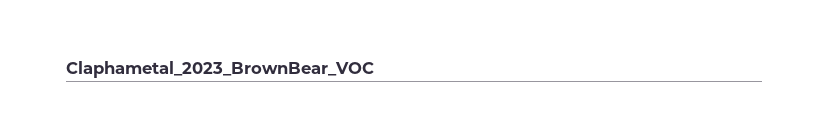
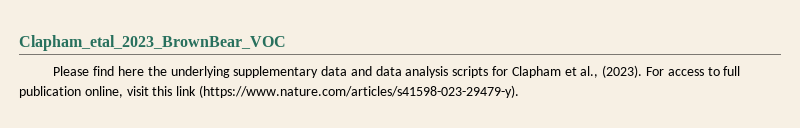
[66,61,374,78] Claphametal_2023_BrownBear_VOC -> [19,35,286,51] [53,65,741,78] [19,85,519,98] Clapham_etal_2023_BrownBear_VOC // Please find here the underlying supplementary data and data analysis scripts for Clapham et al., (2023). For access to full publication online, visit this link (https://www.nature.com/articles/s41598-023-29479-y).

